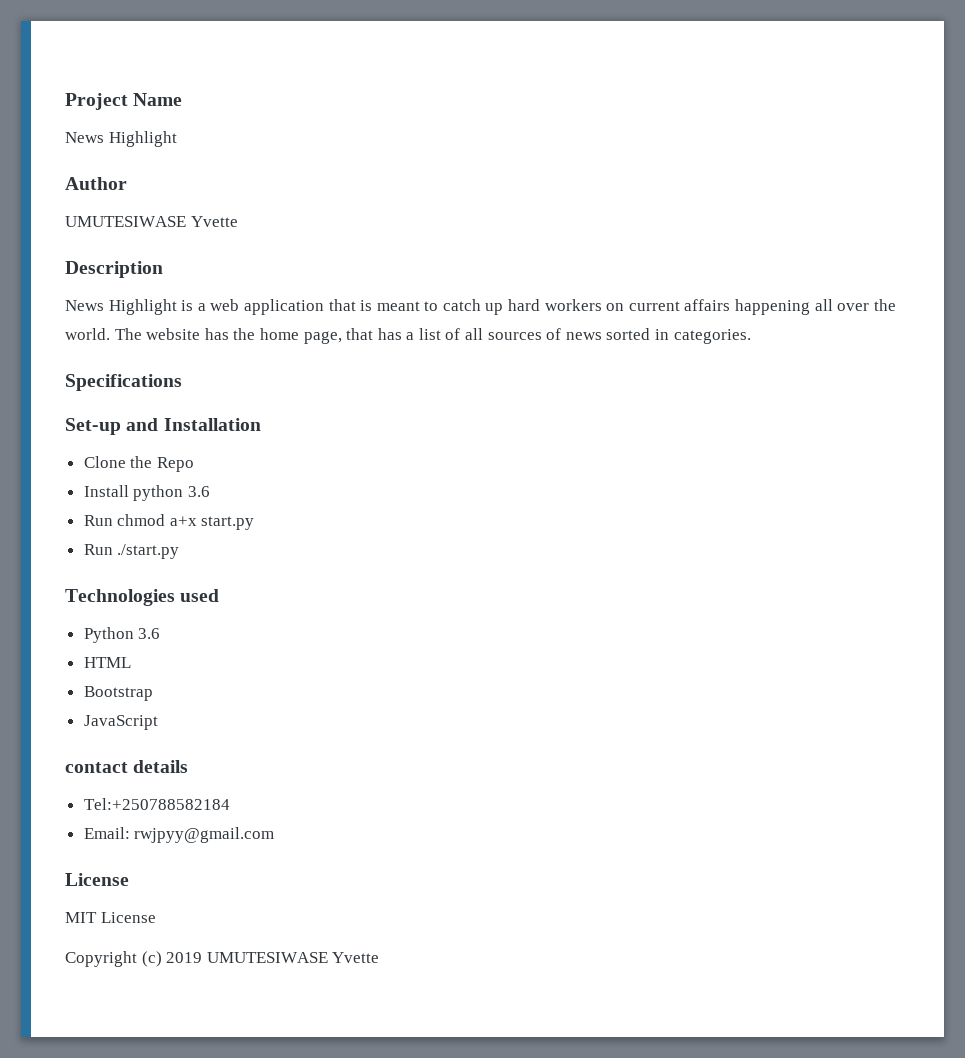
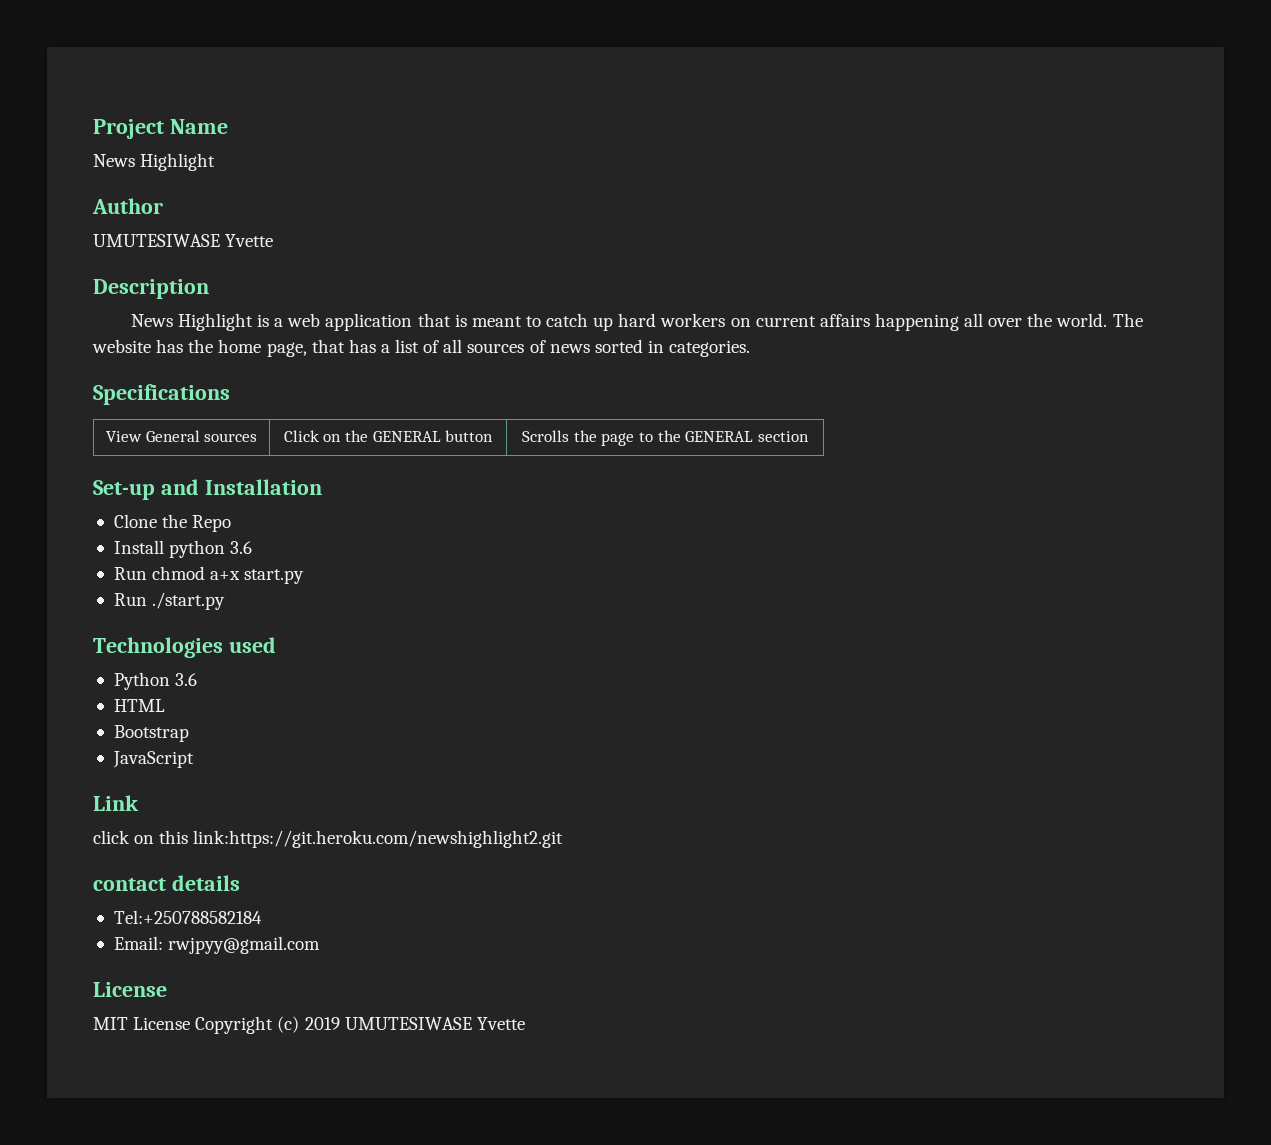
(182, 382) none -> [105,430,258,442] [283,430,494,442] [522,430,809,446] // View General sources | Click on the GENERAL button | Scrolls the page to the GENERAL section
(158, 722) none -> [93,795,139,811] [93,830,564,848] // Link // click on this link:https://git.heroku.com/newshighlight2.git
(156, 917) // -> (191, 1023) none

